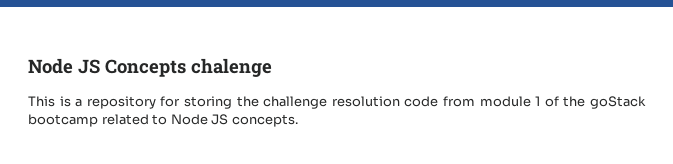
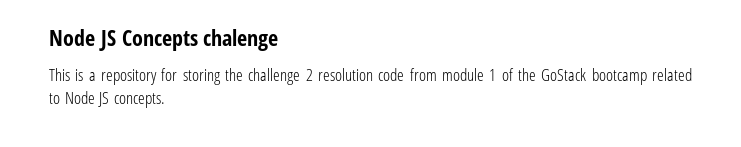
(328, 102) none -> [305,69,313,81] 2
[590,96,647,109] goStack -> [541,68,587,81] GoStack

